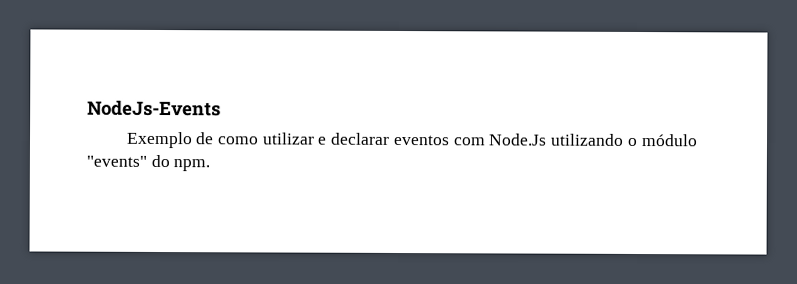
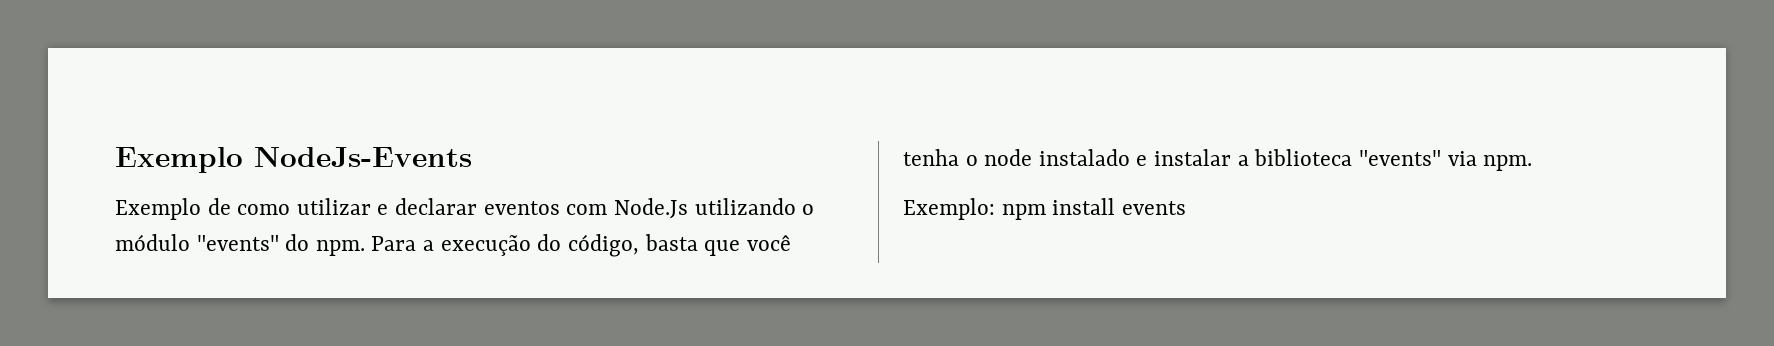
(87, 108) none -> [115,147,243,173] Exemplo
(211, 165) none -> [371,234,791,257] [903,149,1533,171] [903,198,1186,220] Para a execução do código, basta que você tenha o node instalado e instalar a biblioteca "events" via npm. // Exemplo: npm install events

